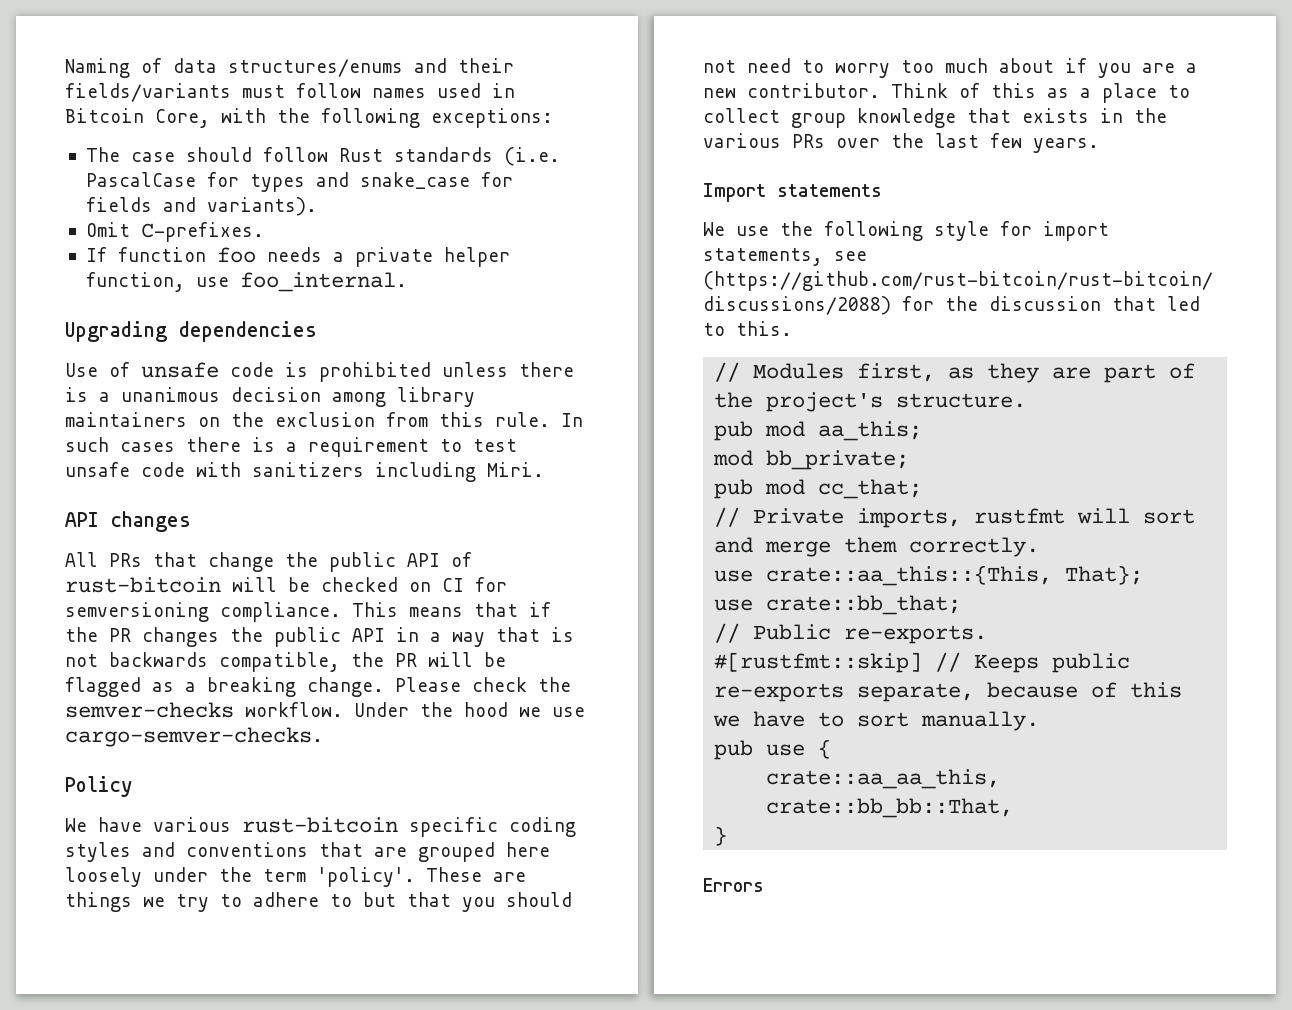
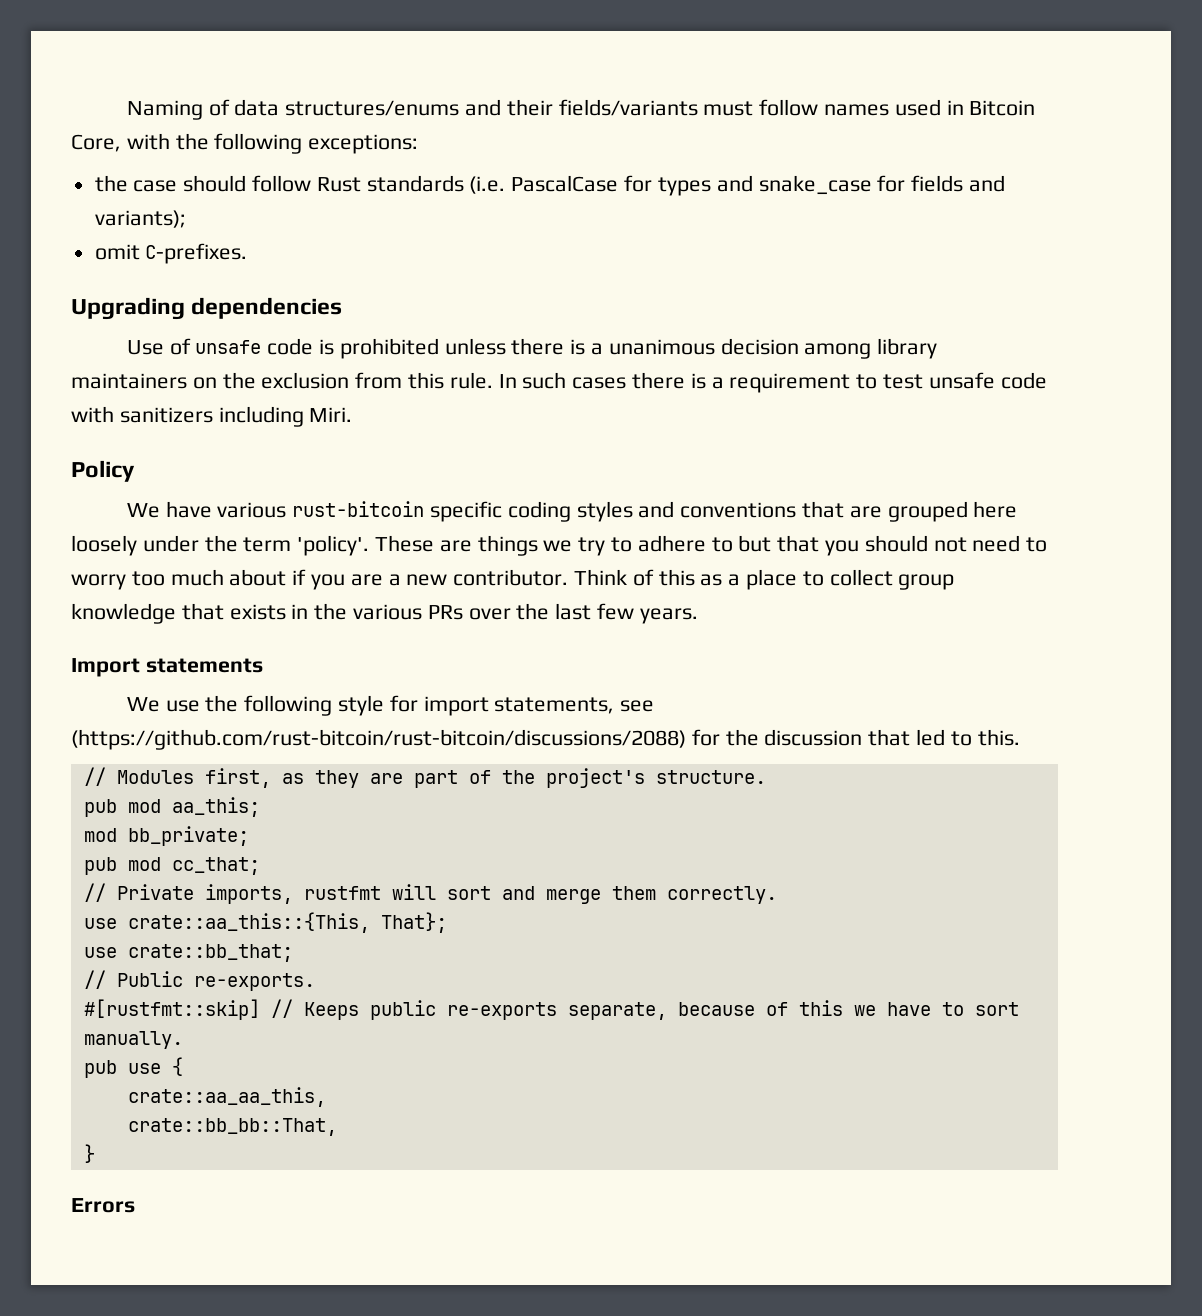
[85,147,120,162] The -> [94,175,128,192] the
[206,197,317,216] [85,222,130,237] variants). // Omit -> [94,210,186,228] [94,244,140,260] variants); // omit
[85,247,510,267] [85,272,407,292] // If function foo needs a private helper function, use foo_internal. -> (248, 253) none
[65,511,191,532] [65,552,472,572] [65,577,507,593] [65,602,551,622] [65,627,574,647] [65,652,506,672] [65,677,571,697] [65,702,585,718] [65,727,323,747] // API changes // All PRs that change the public API of rust-bitcoin will be checked on CI for semversioning compliance. This means that if the PR changes the public API in a way that is not backwards compatible, the PR will be flagged as a breaking change. Please check the semver-checks workflow. Under the hood we use cargo-semver-checks. -> (353, 414) none

